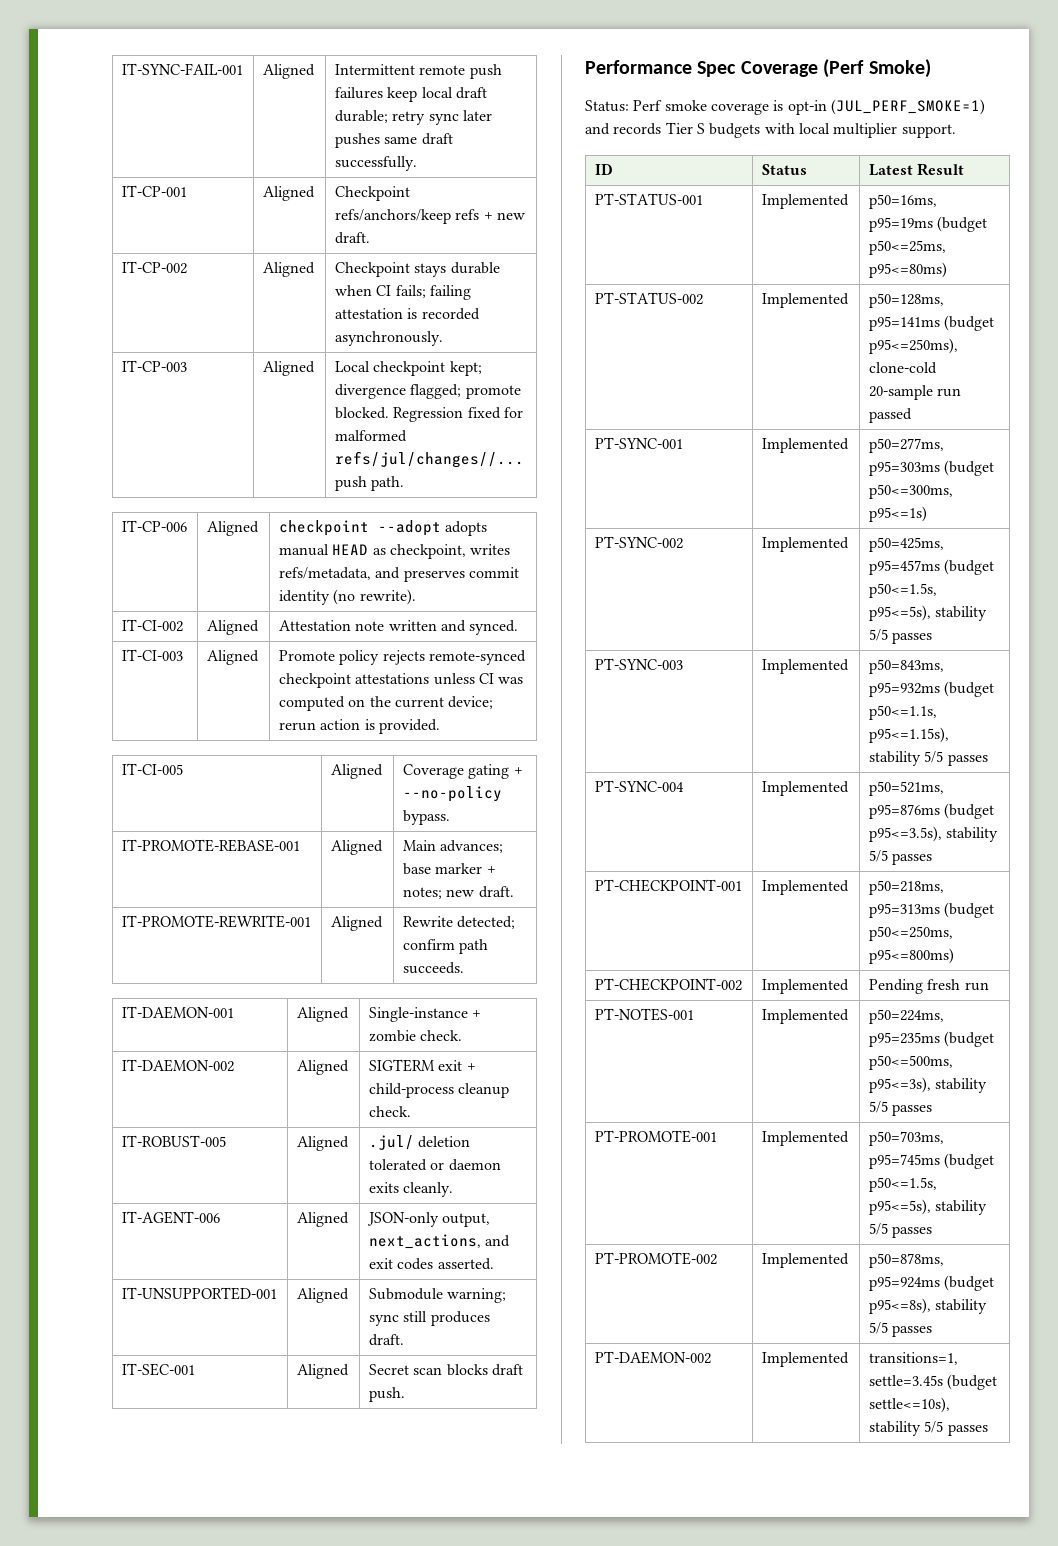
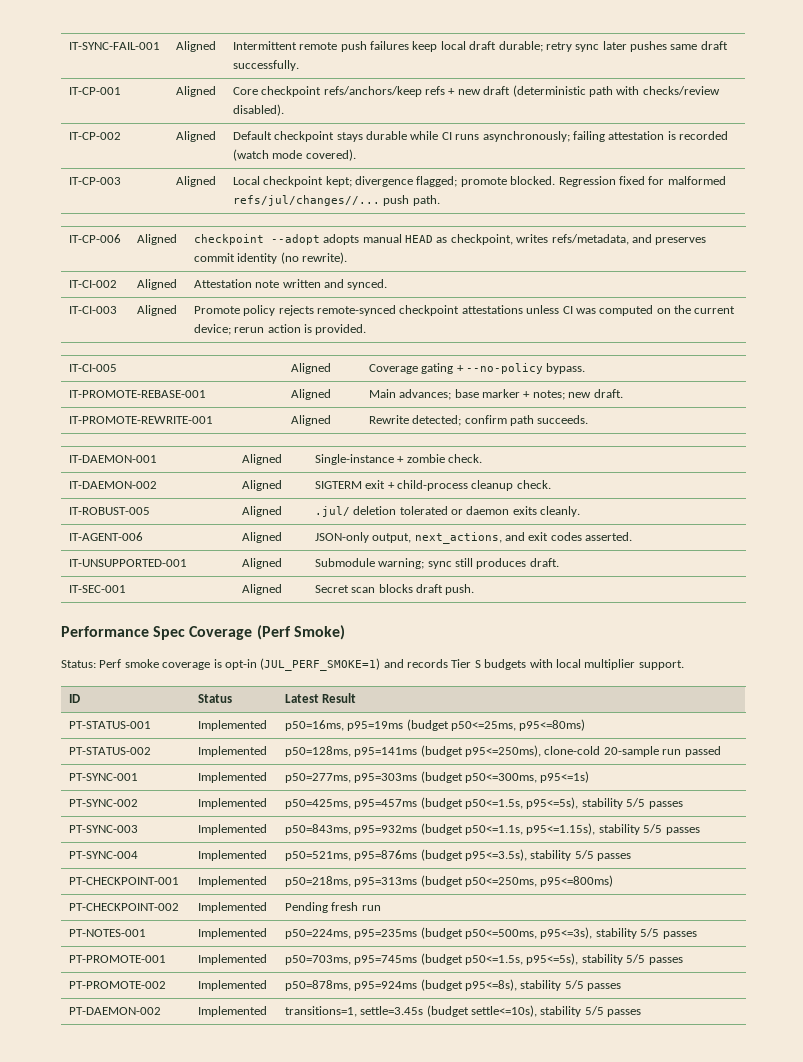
[334,186,410,201] Checkpoint -> [232,86,322,97] Core checkpoint
[334,232,370,244] [121,261,187,274] [262,262,315,277] [334,262,500,277] [334,285,426,298] draft. // IT-CP-002 | Aligned | Checkpoint stays durable when CI fails; -> [483,85,720,97] [232,104,284,116] [68,132,121,140] [175,131,216,142] [232,131,570,142] draft (deterministic path with checks/review disabled). // IT-CP-002 | Aligned | Default checkpoint stays durable while CI runs asynchronously;
[334,331,443,346] asynchronously. -> [232,149,356,161] (watch mode covered).

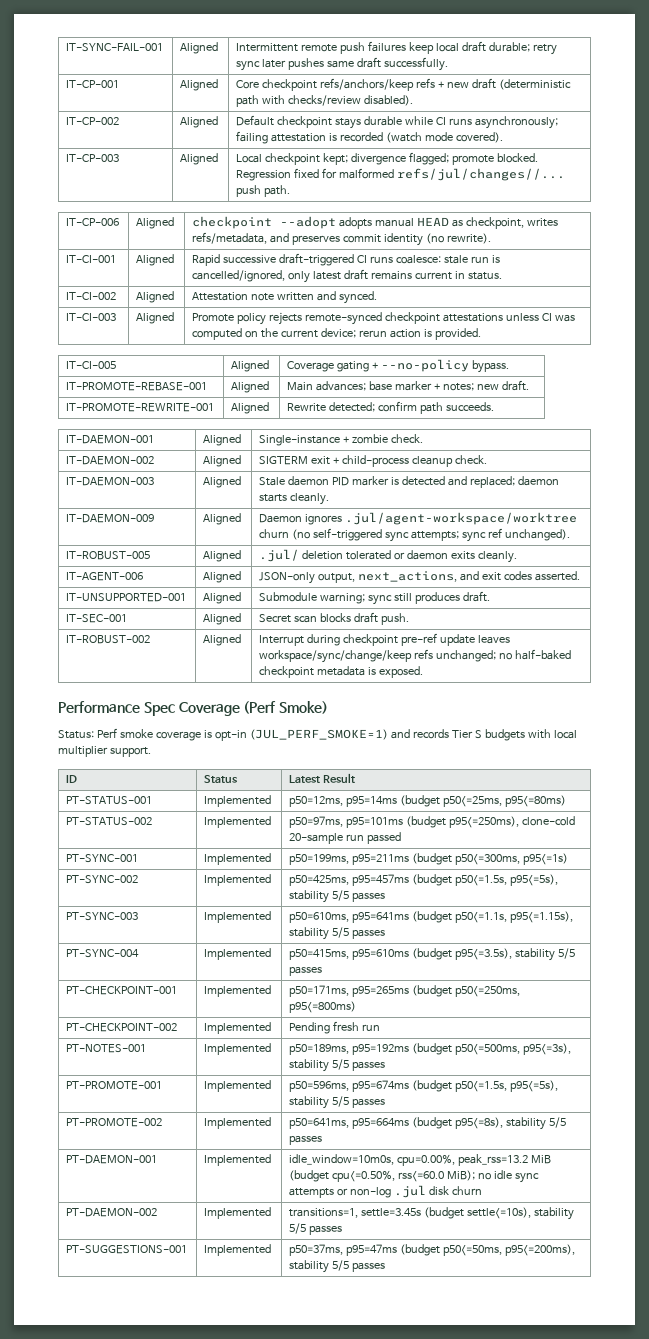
(348, 258) none -> [66,255,117,263] [136,254,175,266] [192,253,501,266] [192,269,503,283] // IT-CI-001 | Aligned | Rapid successive draft-triggered CI runs coalesce: stale run is cancelled/ignored, only latest draft remains current in status.
(551, 484) none -> [66,477,155,486] [203,476,242,488] [259,476,560,488] [259,493,330,505] [66,514,155,523] [203,513,242,525] [259,512,578,525] [259,528,571,542] // IT-DAEMON-003 | Aligned | Stale daemon PID marker is detected and replaced; daemon starts cleanly. // IT-DAEMON-009 | Aligned | Daemon ignores .jul/agent-workspace/worktree churn (no self-triggered sync attempts; sync ref unchanged).
(475, 589) none -> [66,635,151,644] [203,634,242,646] [259,633,511,646] [259,649,572,663] [259,666,424,678] // IT-ROBUST-002 | Aligned | Interrupt during checkpoint pre-ref update leaves workspace/sync/change/keep refs unchanged; no half-baked checkpoint metadata is exposed.
[284,720,404,731] p50=16ms, p95=19ms -> [289,796,398,807] p50=12ms, p95=14ms
[284,746,418,757] p50=128ms, p95=141ms -> [289,816,404,828] p50=97ms, p95=101ms
[284,773,418,783] p50=277ms, p95=303ms -> [289,854,410,865] p50=199ms, p95=211ms
[284,824,418,835] p50=843ms, p95=932ms -> [289,912,410,923] p50=610ms, p95=641ms
[284,850,418,861] p50=521ms, p95=876ms -> [289,949,410,960] p50=415ms, p95=610ms
[284,876,418,887] p50=218ms, p95=313ms -> [289,985,410,997] p50=171ms, p95=265ms
[284,929,418,939] p50=224ms, p95=235ms -> [289,1044,410,1055] p50=189ms, p95=192ms
[284,955,418,965] p50=703ms, p95=745ms -> [289,1080,410,1092] p50=596ms, p95=674ms
[284,980,418,991] p50=878ms, p95=924ms -> [289,1118,410,1129] p50=641ms, p95=664ms
(622, 987) none -> [66,1155,158,1164] [204,1154,272,1166] [289,1154,552,1166] [289,1170,540,1183] [289,1185,483,1198] // PT-DAEMON-001 | Implemented | idle_window=10m0s, cpu=0.00%, peak_rss=13.2 MiB (budget cpu<=0.50%, rss<=60.0 MiB); no idle sync attempts or non-log .jul disk churn
(642, 1013) none -> [66,1245,188,1254] [204,1244,272,1256] [289,1244,576,1256] [289,1260,386,1273] // PT-SUGGESTIONS-001 | Implemented | p50=37ms, p95=47ms (budget p50<=50ms, p95<=200ms), stability 5/5 passes

